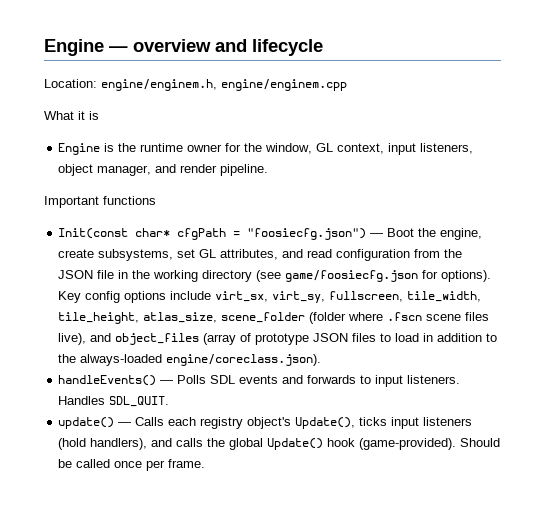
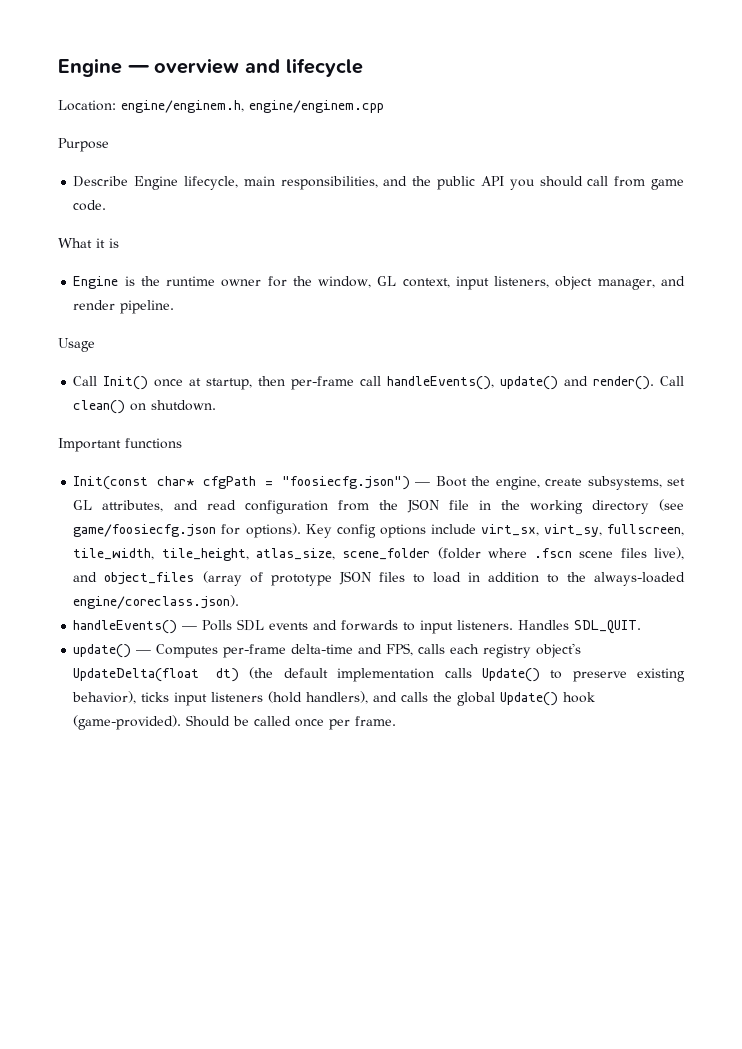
(347, 85) none -> [58,138,109,152] [73,176,684,190] [73,200,107,211] // Purpose // Describe Engine lifecycle, main responsibilities, and the public API you should call from game code.
(269, 170) none -> [58,338,95,352] [73,376,685,390] [73,400,217,414] // Usage // Call Init() once at startup, then per-frame call handleEvents(), update() and render(). Call clean() on shutdown.
[135,417,356,429] Calls each registry object's Update(), -> [156,643,582,658] [73,667,685,682] [72,691,137,704] Computes per-frame delta-time and FPS, calls each registry object's UpdateDelta(float dt) (the default implementation calls Update() to preserve existing behavior),

